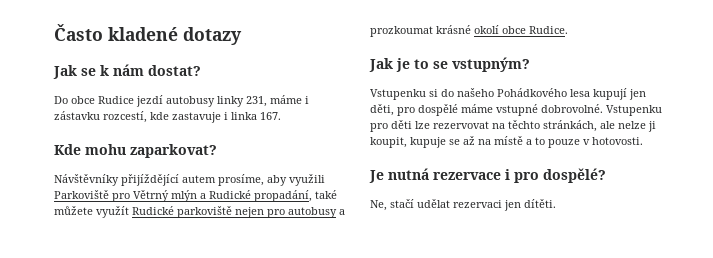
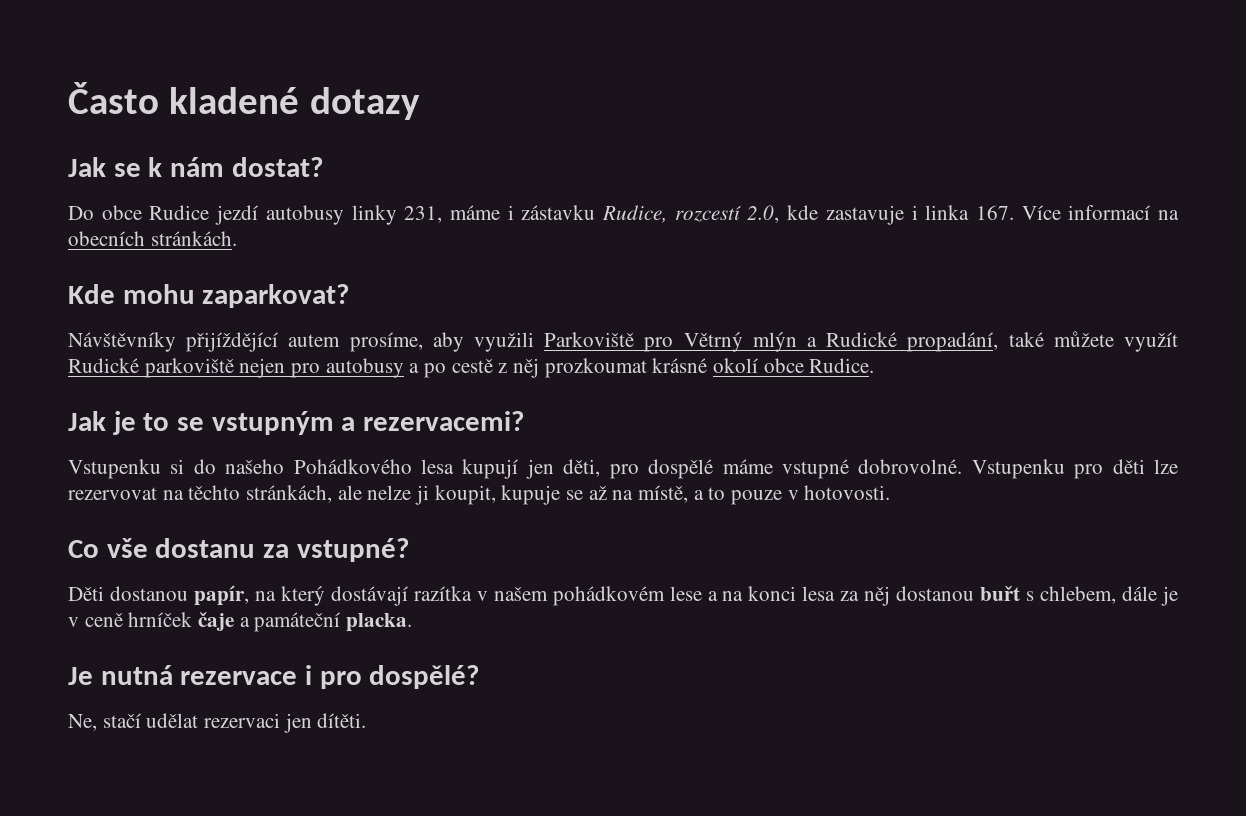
[103,111,147,123] rozcestí, -> [602,205,780,223] Rudice, rozcestí 2.0,
(281, 116) none -> [1021,205,1180,220] [68,231,237,246] Více informací na obecních stránkách.
(345, 212) none -> [424,358,540,378] po cestě z něj
[452,57,530,72] vstupným? -> [211,411,525,435] vstupným a rezervacemi?
[494,136,523,145] místě -> [638,485,689,503] místě,
(643, 141) none -> [68,538,409,562] [68,585,1179,606] [68,612,413,632] // Co vše dostanu za vstupné? // Děti dostanou papír, na který dostávají razítka v našem pohádkovém lese a na konci lesa za něj dostanou buřt s chlebem, dále je v ceně hrníček čaje a památeční placka.

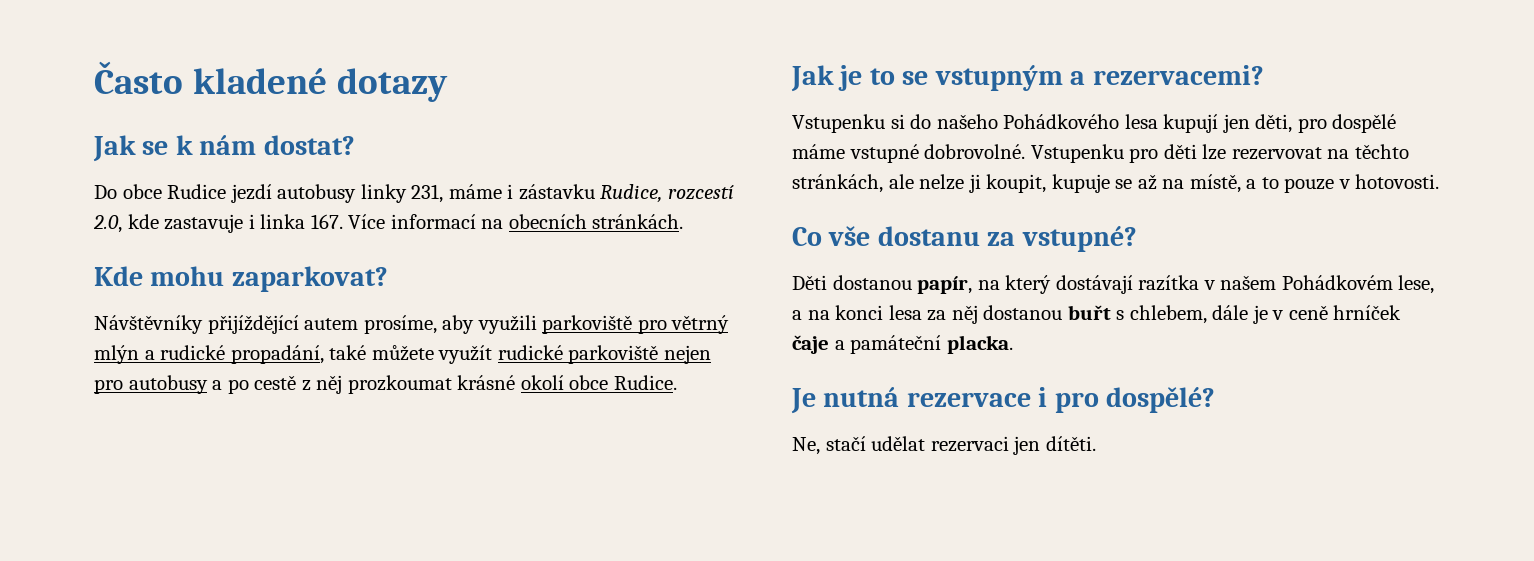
[544,332,743,352] Parkoviště pro Větrný -> [542,315,730,334] parkoviště pro větrný
[826,332,898,347] Rudické -> [160,345,226,360] rudické
[68,358,139,373] Rudické -> [497,345,563,360] rudické
[552,586,702,606] pohádkovém lese -> [1281,275,1435,294] Pohádkovém lese,

